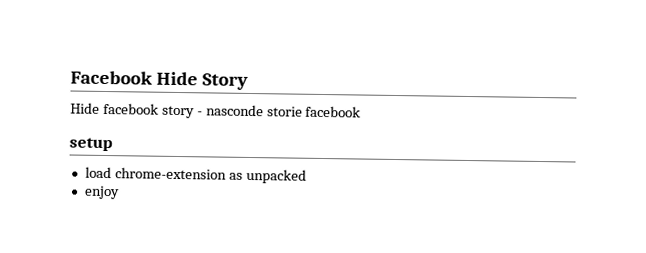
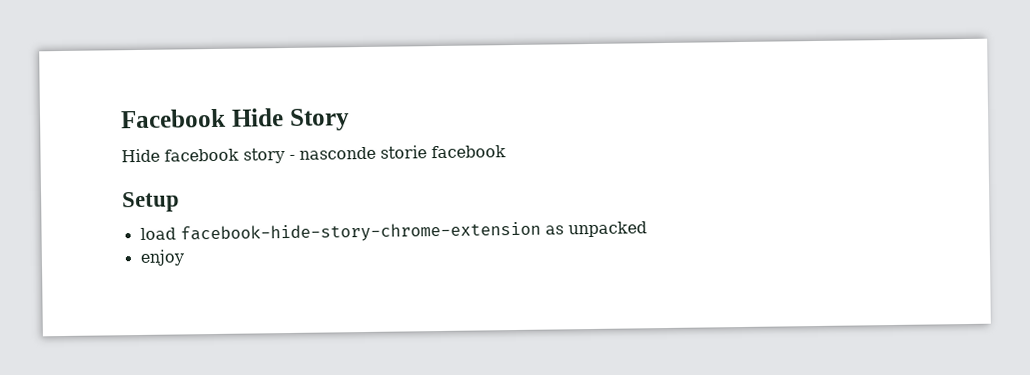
[69,137,113,152] setup -> [122,191,180,213] Setup
[114,167,227,180] chrome-extension -> [179,221,541,244] facebook-hide-story-chrome-extension

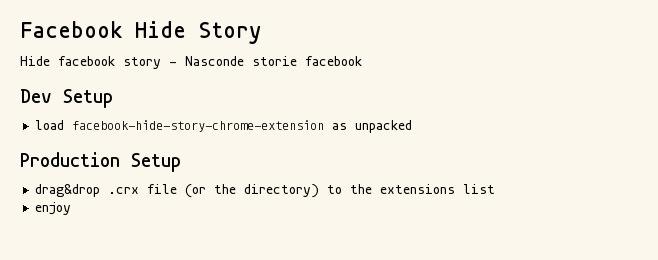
[299,146,376,160] nasconde -> [185,56,244,66] Nasconde
(506, 152) none -> [20,89,52,103] Dev
(647, 229) none -> [20,152,181,172] [35,184,496,198] // Production Setup // drag&drop .crx file (or the directory) to the extensions list

